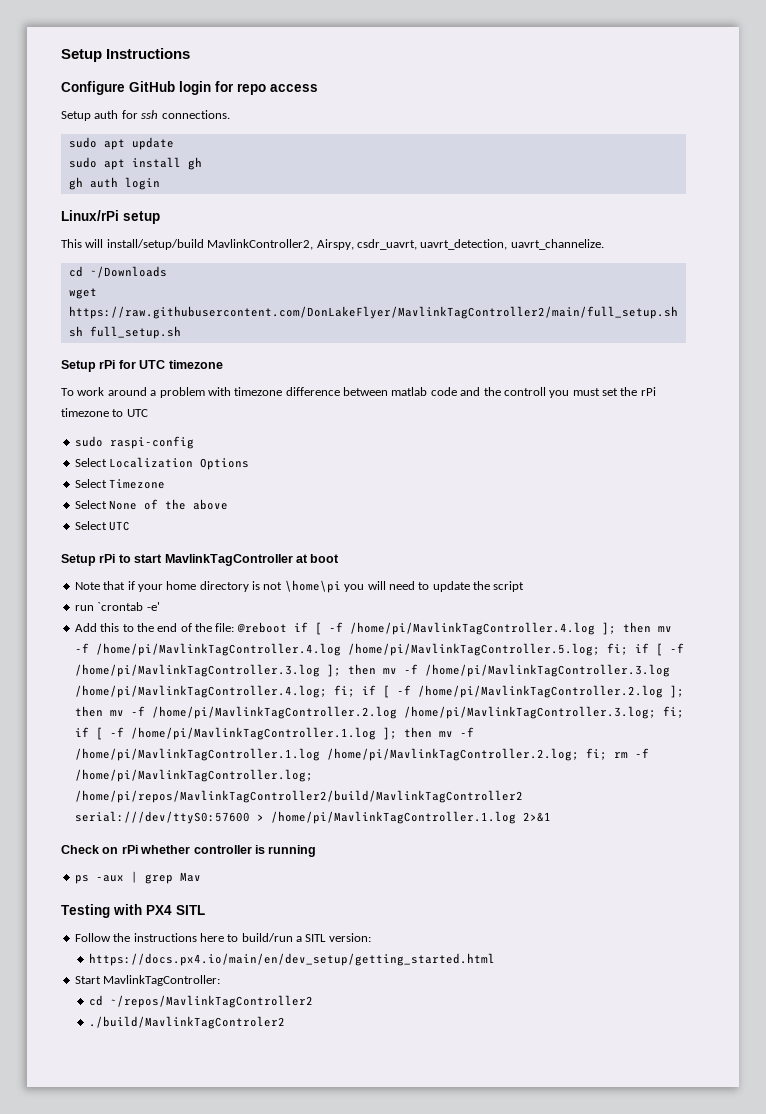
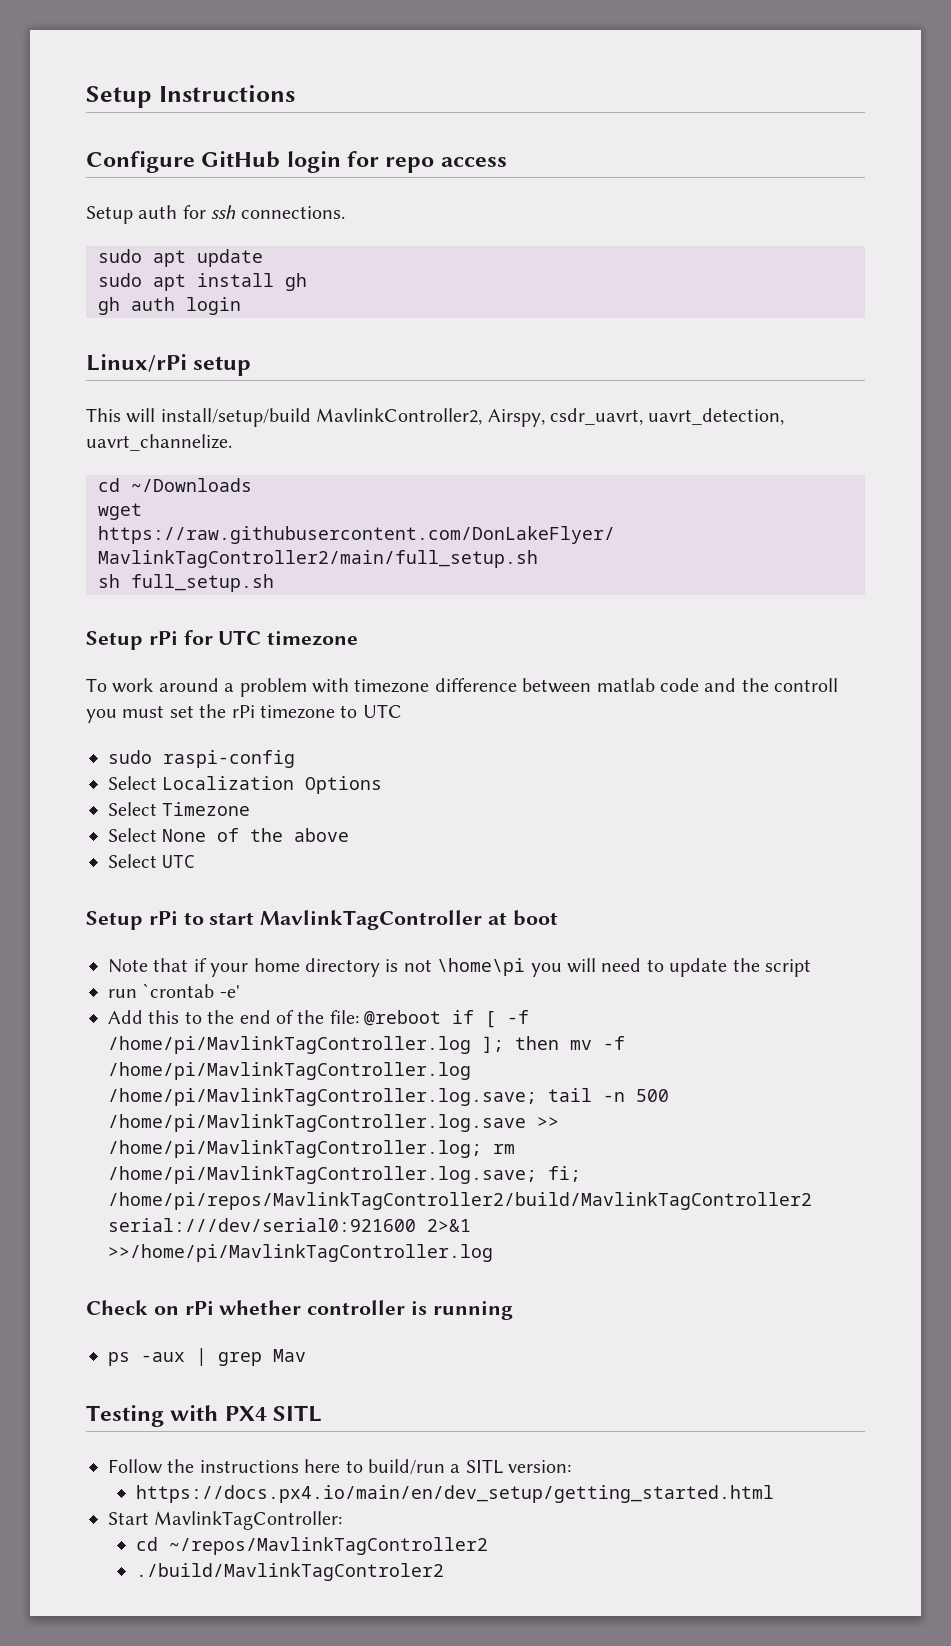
[349,622,672,635] [74,643,684,656] [74,664,670,677] [74,685,684,698] [74,706,684,719] [74,727,474,740] [74,748,649,761] [74,769,313,782] [74,790,523,803] [74,811,516,824] /home/pi/MavlinkTagController.4.log ]; then mv -f /home/pi/MavlinkTagController.4.log /home/pi/MavlinkTagController.5.log; fi; if [ -f /home/pi/MavlinkTagController.3.log ]; then mv -f /home/pi/MavlinkTagController.3.log /home/pi/MavlinkTagController.4.log; fi; if [ -f /home/pi/MavlinkTagController.2.log ]; then mv -f /home/pi/MavlinkTagController.2.log /home/pi/MavlinkTagController.3.log; fi; if [ -f /home/pi/MavlinkTagController.1.log ]; then mv -f /home/pi/MavlinkTagController.1.log /home/pi/MavlinkTagController.2.log; fi; rm -f /home/pi/MavlinkTagController.log; /home/pi/repos/MavlinkTagController2/build/MavlinkTagController2 serial:///dev/ttyS0:57600 > /home/pi/MavlinkTagController.1.log -> [108,1036,625,1054] [108,1062,471,1080] [108,1088,669,1106] [108,1114,559,1132] [108,1140,515,1158] [108,1166,581,1184] [108,1192,812,1210] [108,1218,416,1232] /home/pi/MavlinkTagController.log ]; then mv -f /home/pi/MavlinkTagController.log /home/pi/MavlinkTagController.log.save; tail -n 500 /home/pi/MavlinkTagController.log.save >> /home/pi/MavlinkTagController.log; rm /home/pi/MavlinkTagController.log.save; fi; /home/pi/repos/MavlinkTagController2/build/MavlinkTagController2 serial:///dev/serial0:921600
(551, 817) none -> [108,1244,493,1262] >>/home/pi/MavlinkTagController.log

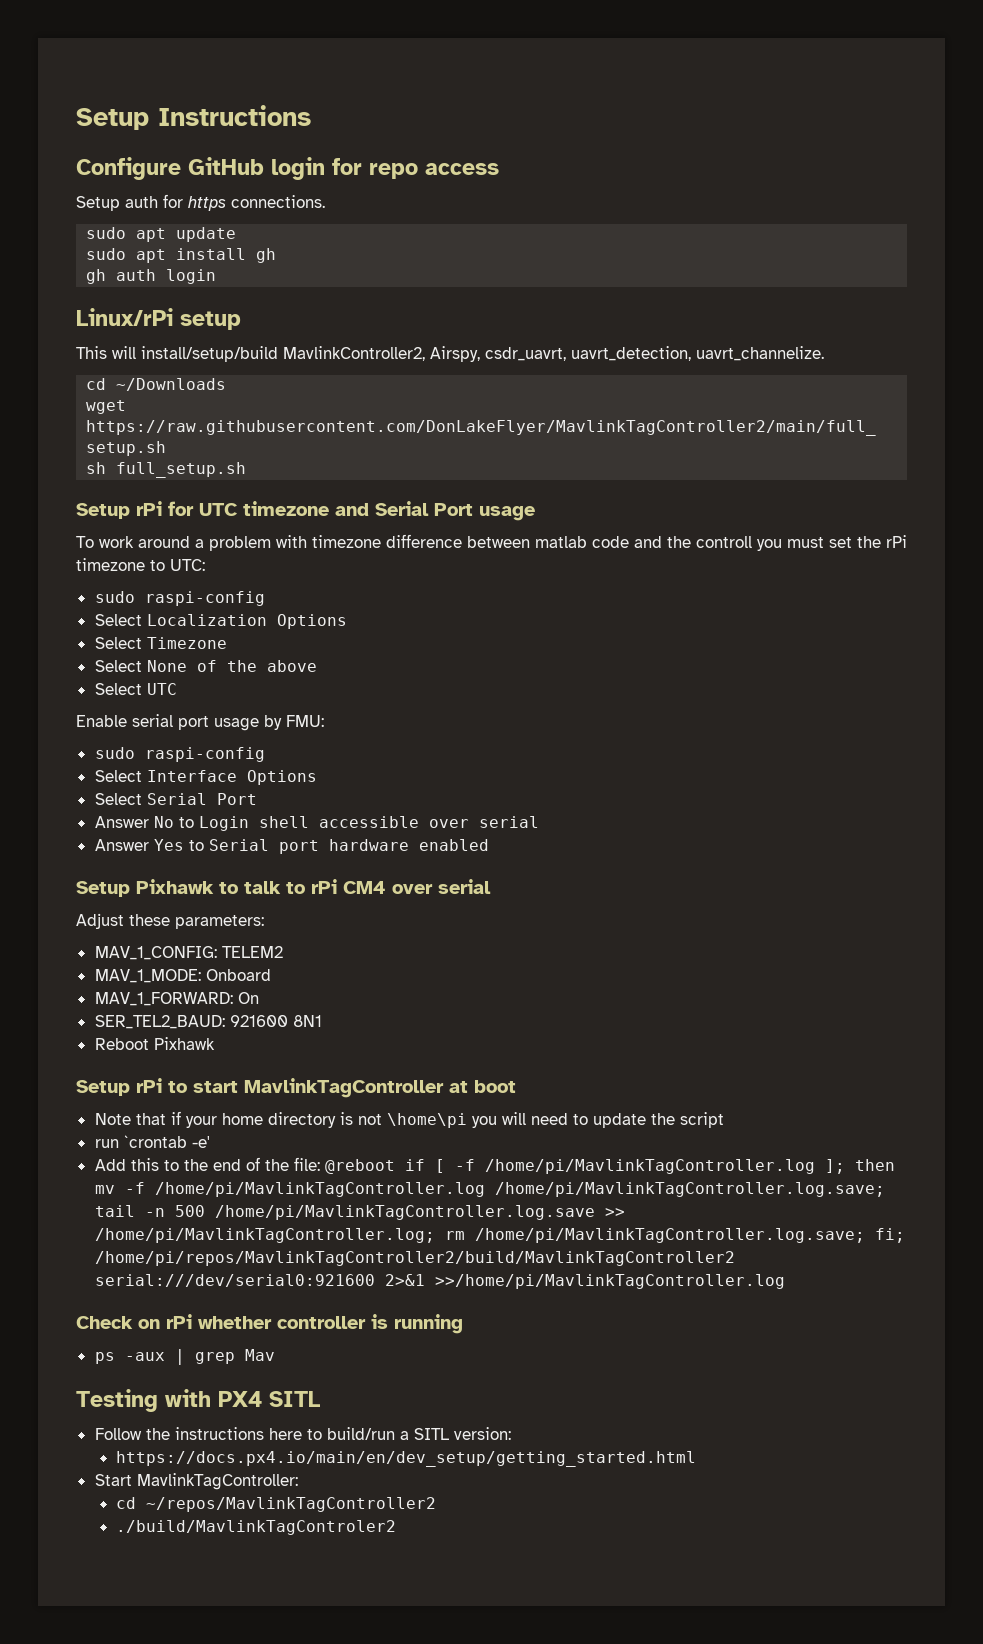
[211,205,237,219] ssh -> [188,196,226,211] https
(359, 638) none -> [335,501,535,521] and Serial Port usage
[362,704,402,718] UTC -> [170,559,205,571] UTC:
(196, 861) none -> [76,714,324,731] [94,747,265,762] [94,770,317,785] [94,793,257,805] [94,816,539,831] [94,839,489,854] [76,879,491,897] [76,913,264,929] [94,946,283,960] [94,969,271,983] [94,992,259,1006] [94,1015,322,1029] [94,1037,215,1050] // Enable serial port usage by FMU: // sudo raspi-config // Select Interface Options // Select Serial Port // Answer No to Login shell accessible over serial // Answer Yes to Serial port hardware enabled // Setup Pixhawk to talk to rPi CM4 over serial // Adjust these parameters: // MAV_1_CONFIG: TELEM2 // MAV_1_MODE: Onboard // MAV_1_FORWARD: On // SER_TEL2_BAUD: 921600 8N1 // Reboot Pixhawk

